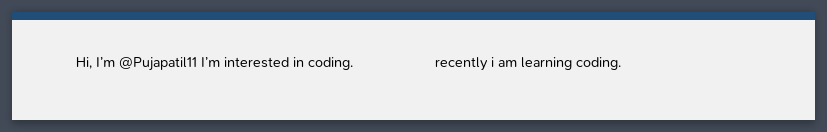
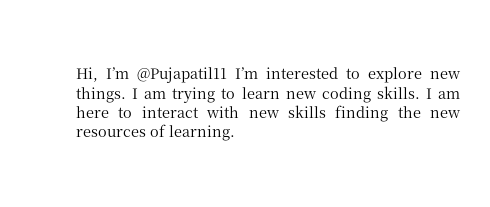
[293,57,621,71] in coding. recently i am learning coding. -> [346,67,461,83] [76,86,461,103] [76,105,461,122] [76,124,235,141] to explore new things. I am trying to learn new coding skills. I am here to interact with new skills finding the new resources of learning.

